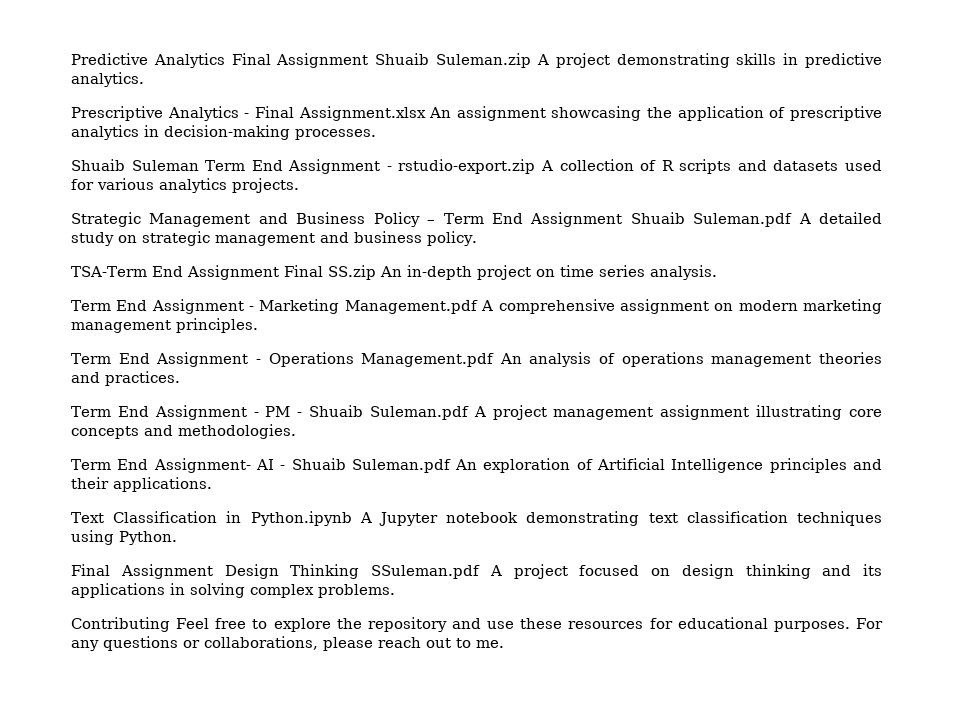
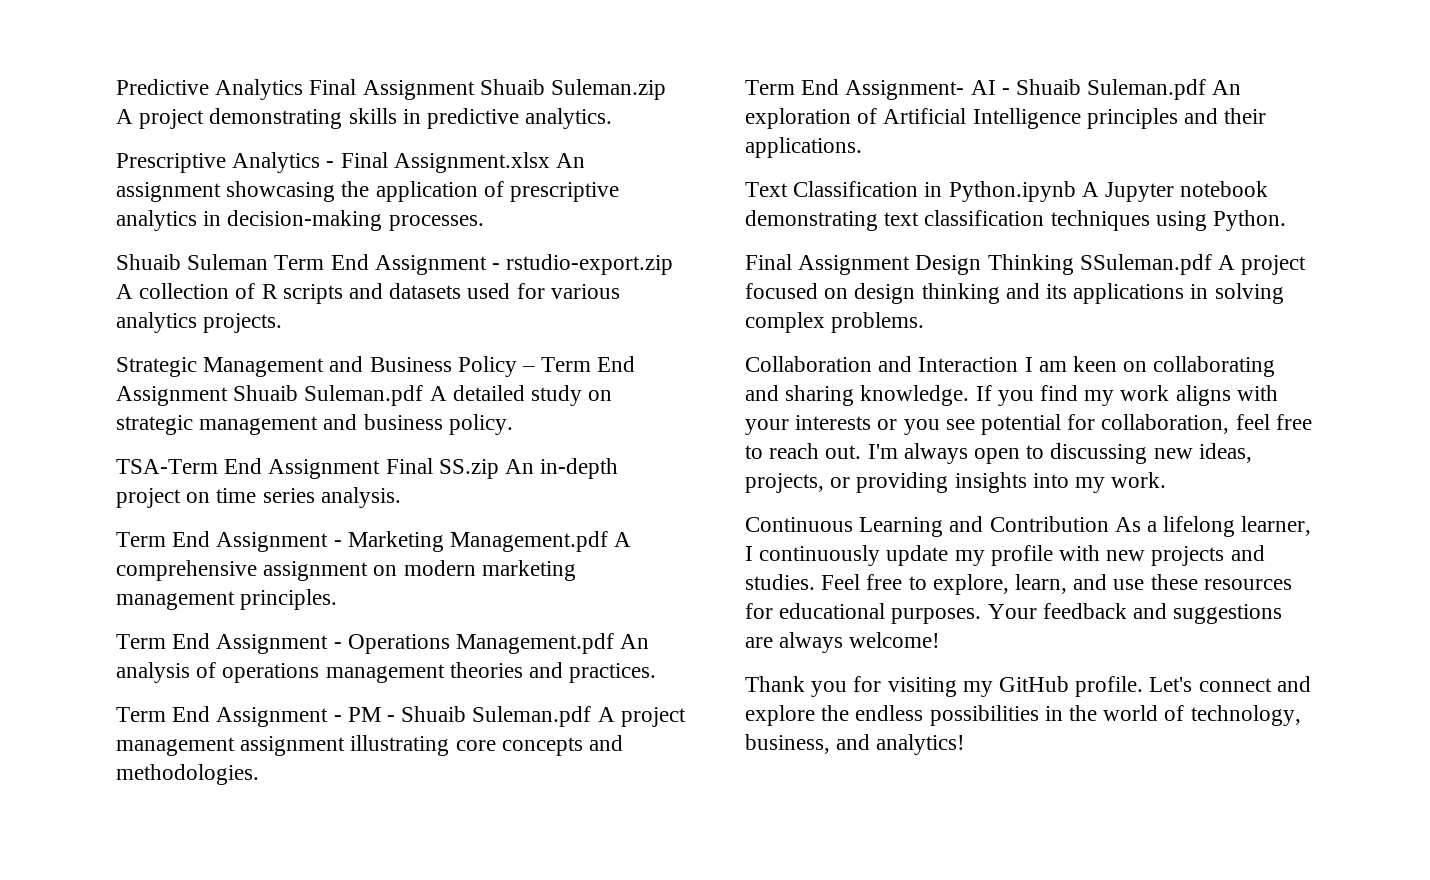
[71,617,447,632] Contributing Feel free to explore the repository -> [745,356,1276,377] [745,385,1278,406] [745,414,1312,435] [745,443,1252,464] [745,472,1167,493] [745,516,1312,537] [745,545,1265,566] [745,574,1068,595] Collaboration and Interaction I am keen on collaborating and sharing knowledge. If you find my work aligns with your interests or you see potential for collaboration, feel free to reach out. I'm always open to discussing new ideas, projects, or providing insights into my work. // Continuous Learning and Contribution As a lifelong learner, I continuously update my profile with new projects and studies. Feel free to explore, learn,
[856,618,883,629] [71,636,504,651] For any questions or collaborations, please reach out to me. -> [987,603,1283,624] [745,632,941,653] [745,676,1311,697] [745,705,1301,726] [745,734,966,755] Your feedback and suggestions are always welcome! // Thank you for visiting my GitHub profile. Let's connect and explore the endless possibilities in the world of technology, business, and analytics!

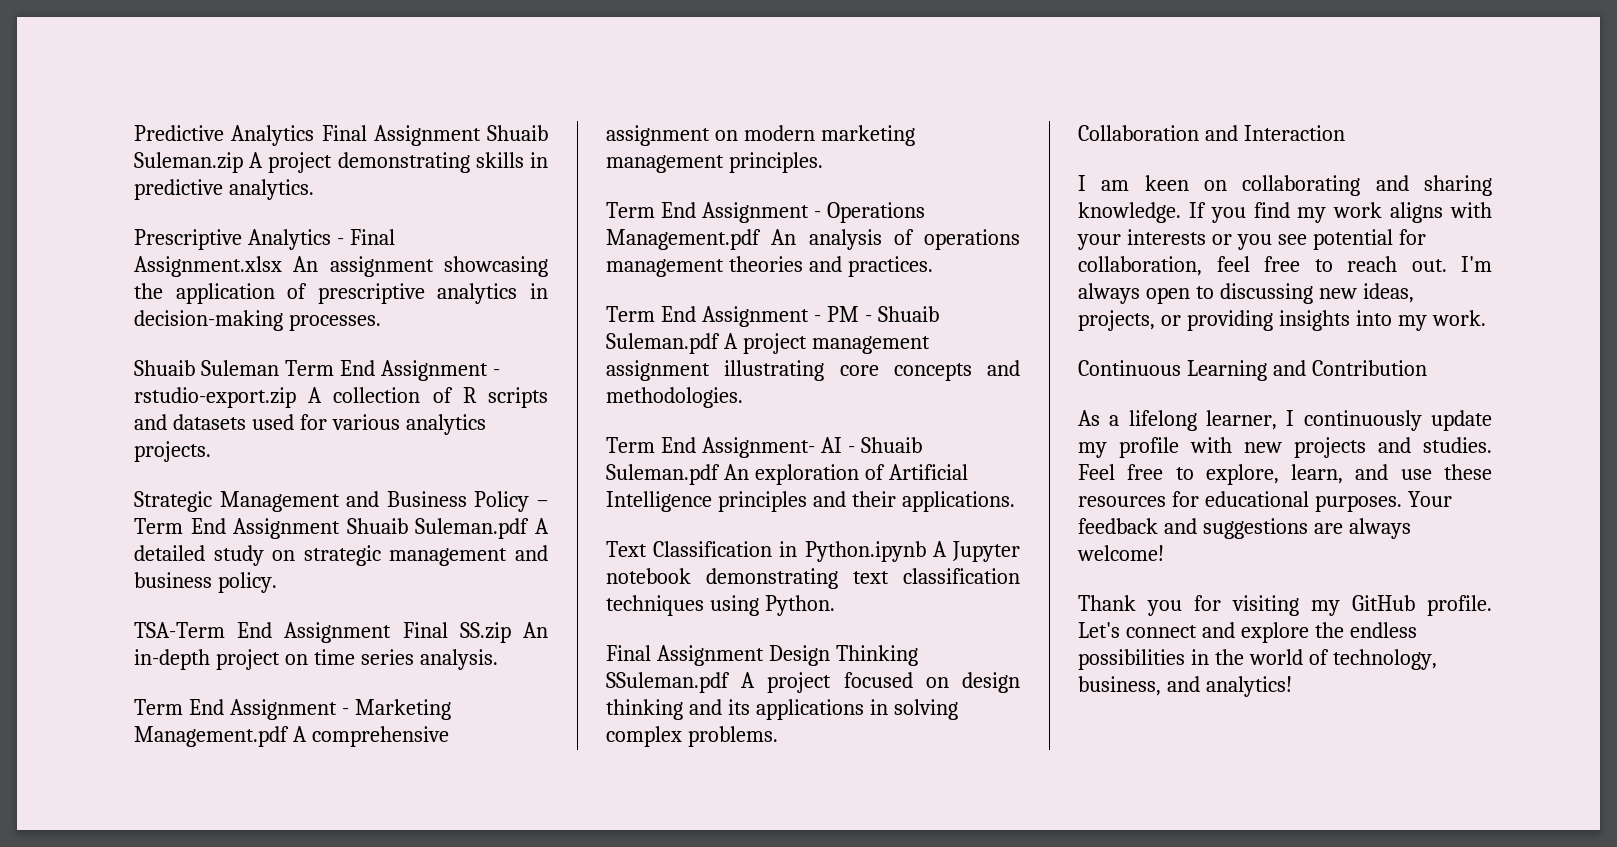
(1019, 364) none -> (1345, 133) //
(1109, 524) none -> (1427, 368) //

